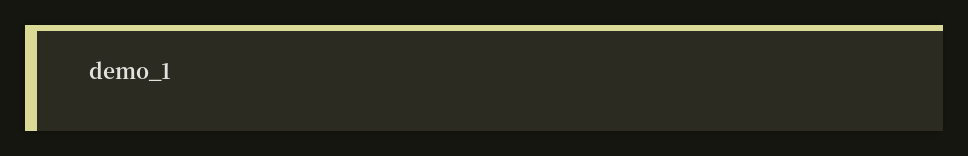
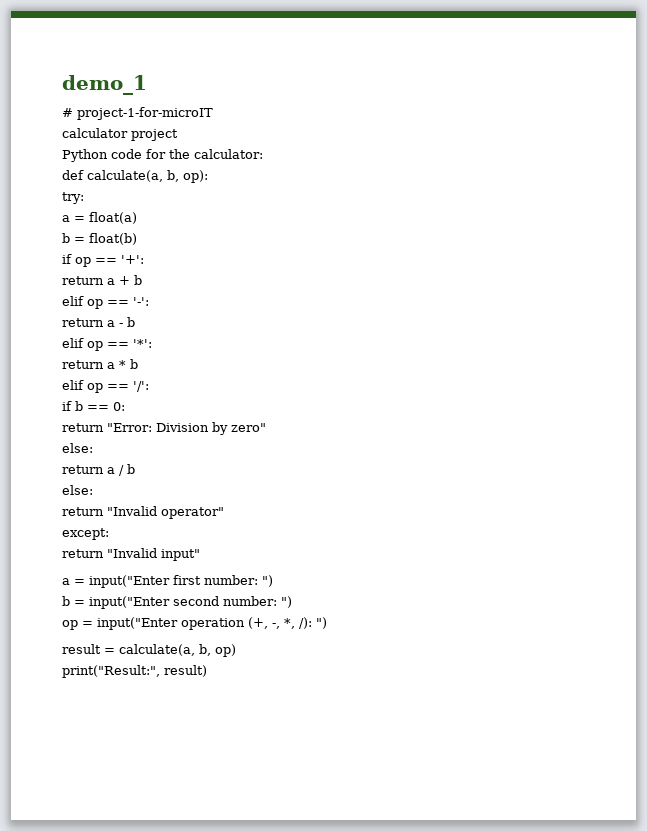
(171, 71) none -> [62,107,213,120] [62,128,178,141] [62,149,263,162] [62,170,208,183] [62,192,84,204] [62,212,137,224] [62,233,137,245] [62,254,144,267] [62,275,142,285] [62,296,149,309] [62,317,135,327] [62,338,152,351] [62,359,138,369] [62,380,149,393] [62,401,125,411] [62,422,266,435] [62,443,93,453] [62,464,135,476] [62,485,93,495] [62,506,224,519] [62,528,109,540] [62,548,200,561] [62,575,273,588] [62,596,292,609] [62,617,327,630] [62,644,236,657] [62,665,207,678] // # project-1-for-microIT // calculator project // Python code for the calculator: // def calculate(a, b, op): // try: // a = float(a) // b = float(b) // if op == '+': // return a + b // elif op == '-': // return a - b // elif op == '*': // return a * b // elif op == '/': // if b == 0: // return "Error: Division by zero" // else: // return a / b // else: // return "Invalid operator" // except: // return "Invalid input" // a = input("Enter first number: ") // b = input("Enter second number: ") // op = input("Enter operation (+, -, *, /): ") // result = calculate(a, b, op) // print("Result:", result)

